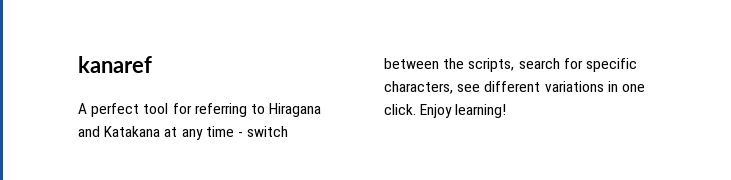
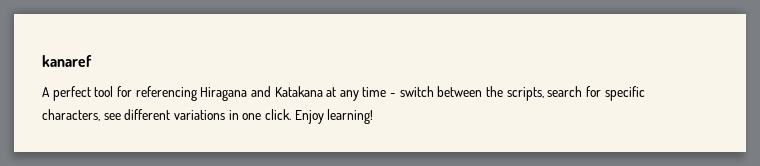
[194,103,265,117] referring to -> [135,86,197,101] referencing

